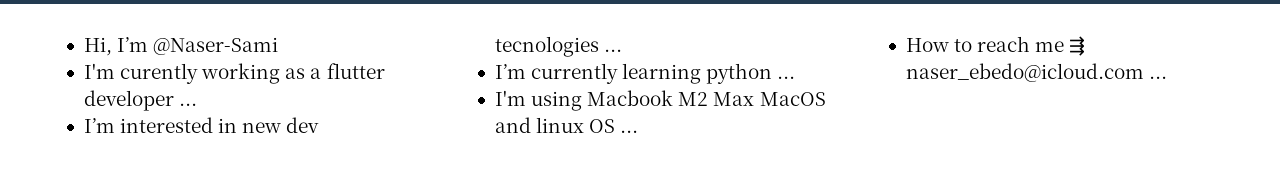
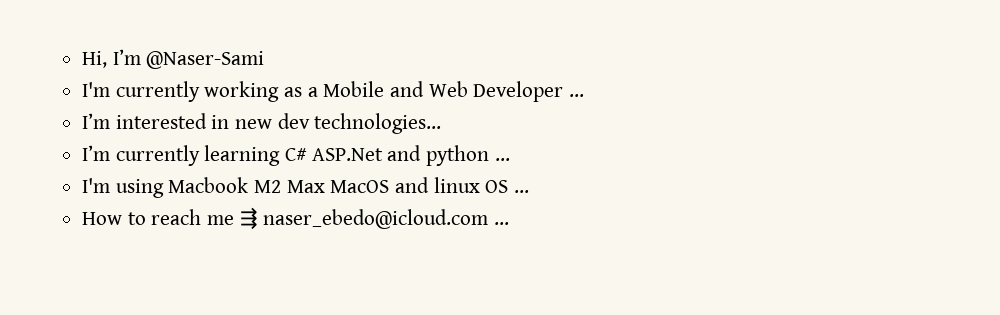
[120,63,199,84] curently -> [115,81,200,102] currently
[326,63,385,79] [83,90,174,111] flutter developer -> [323,81,564,102] Mobile and Web Developer
[494,36,623,57] tecnologies ... -> [314,113,442,134] technologies...
(702, 73) none -> [285,145,422,161] C# ASP.Net and

